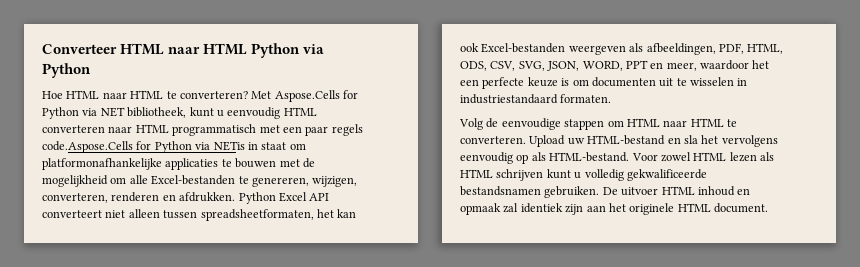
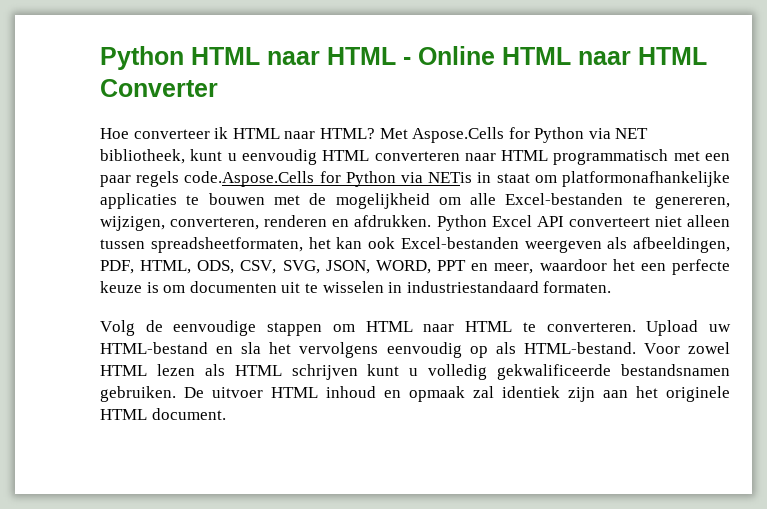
[42,43,325,58] [42,63,91,78] [42,90,248,99] Converteer HTML naar HTML Python via Python // Hoe HTML naar HTML te converteren? -> [100,46,707,70] [100,79,218,97] [100,127,375,139] Python HTML naar HTML - Online HTML naar HTML Converter // Hoe converteer ik HTML naar HTML?

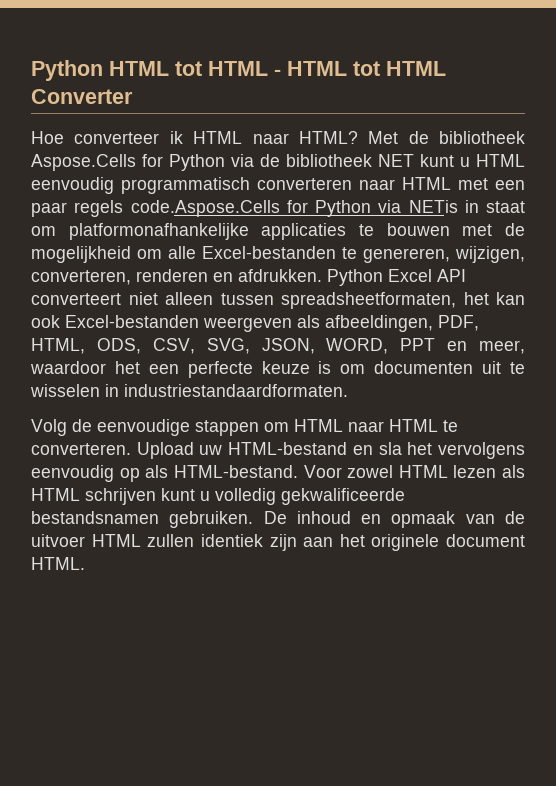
[267,51,320,65] naar -> [175,61,202,76] tot
[418,46,631,65] Online HTML naar -> [287,61,380,76] HTML tot
(408, 133) none -> [408,131,525,144] de bibliotheek
[615,128,649,139] [100,149,370,165] NET bibliotheek, kunt u eenvoudig HTML -> [260,154,525,167] [31,177,250,194] de bibliotheek NET kunt u HTML eenvoudig programmatisch
[553,149,669,165] programmatisch -> (451, 183) none
[406,281,612,293] industriestandaard formaten. -> [124,384,348,397] industriestandaardformaten.
[212,387,318,398] uitvoer HTML -> (287, 517) none
[473,386,494,398] zal -> [465,511,525,524] [31,534,195,547] van de uitvoer HTML zullen
[100,408,226,420] HTML document. -> [446,534,525,547] [31,557,85,570] document HTML.

